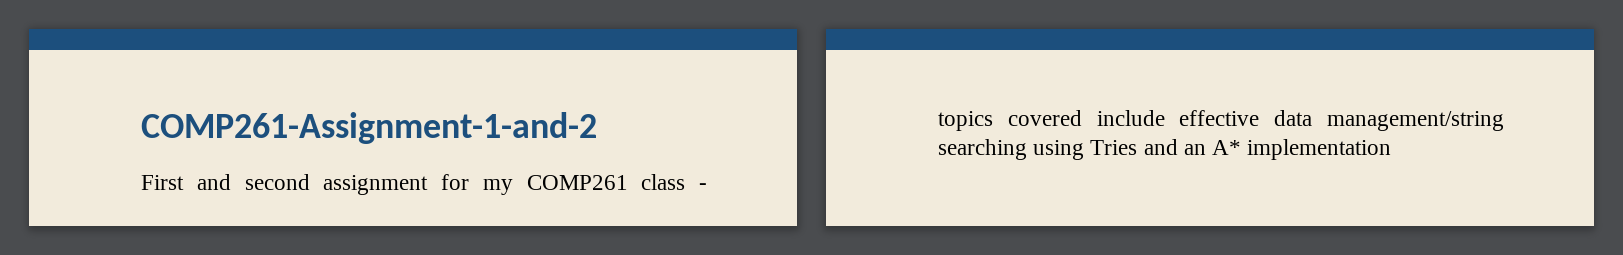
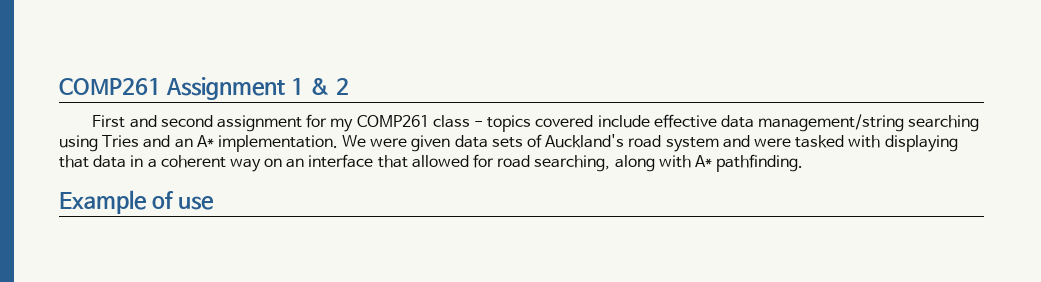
[141,112,597,144] COMP261-Assignment-1-and-2 -> [59,77,349,100] COMP261 Assignment 1 & 2
[1247,139,1392,160] implementation -> [217,134,958,152] [59,154,804,172] [59,190,214,214] implementation. We were given data sets of Auckland's road system and were tasked with displaying that data in a coherent way on an interface that allowed for road searching, along with A* pathfinding. // Example of use

